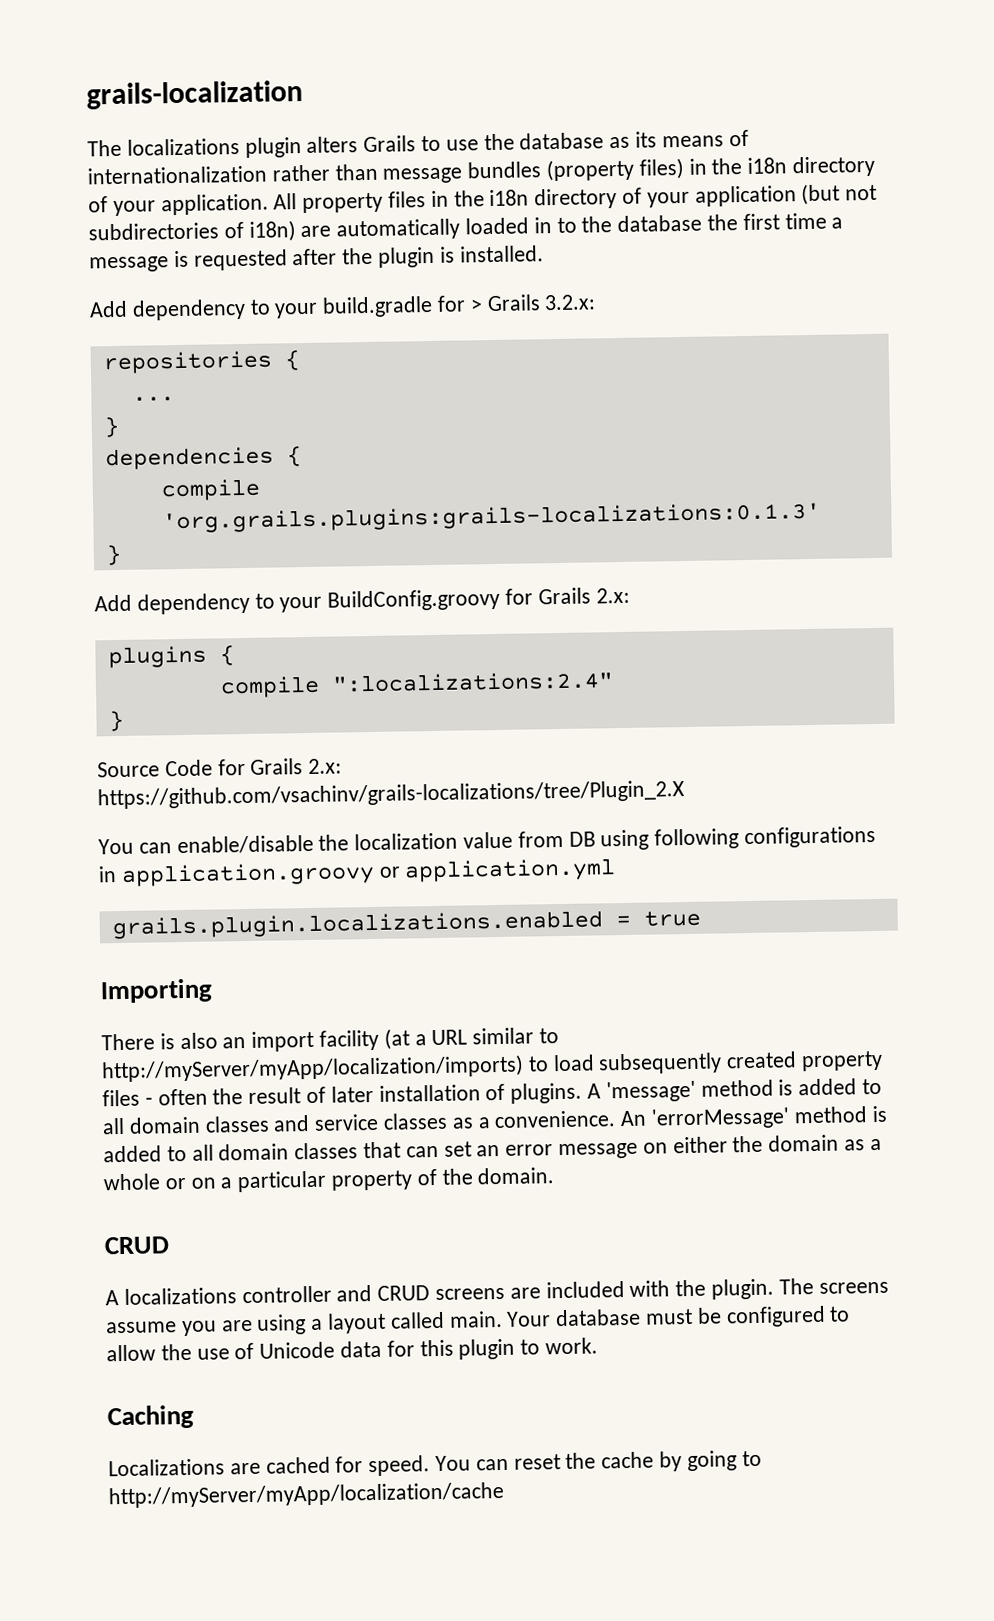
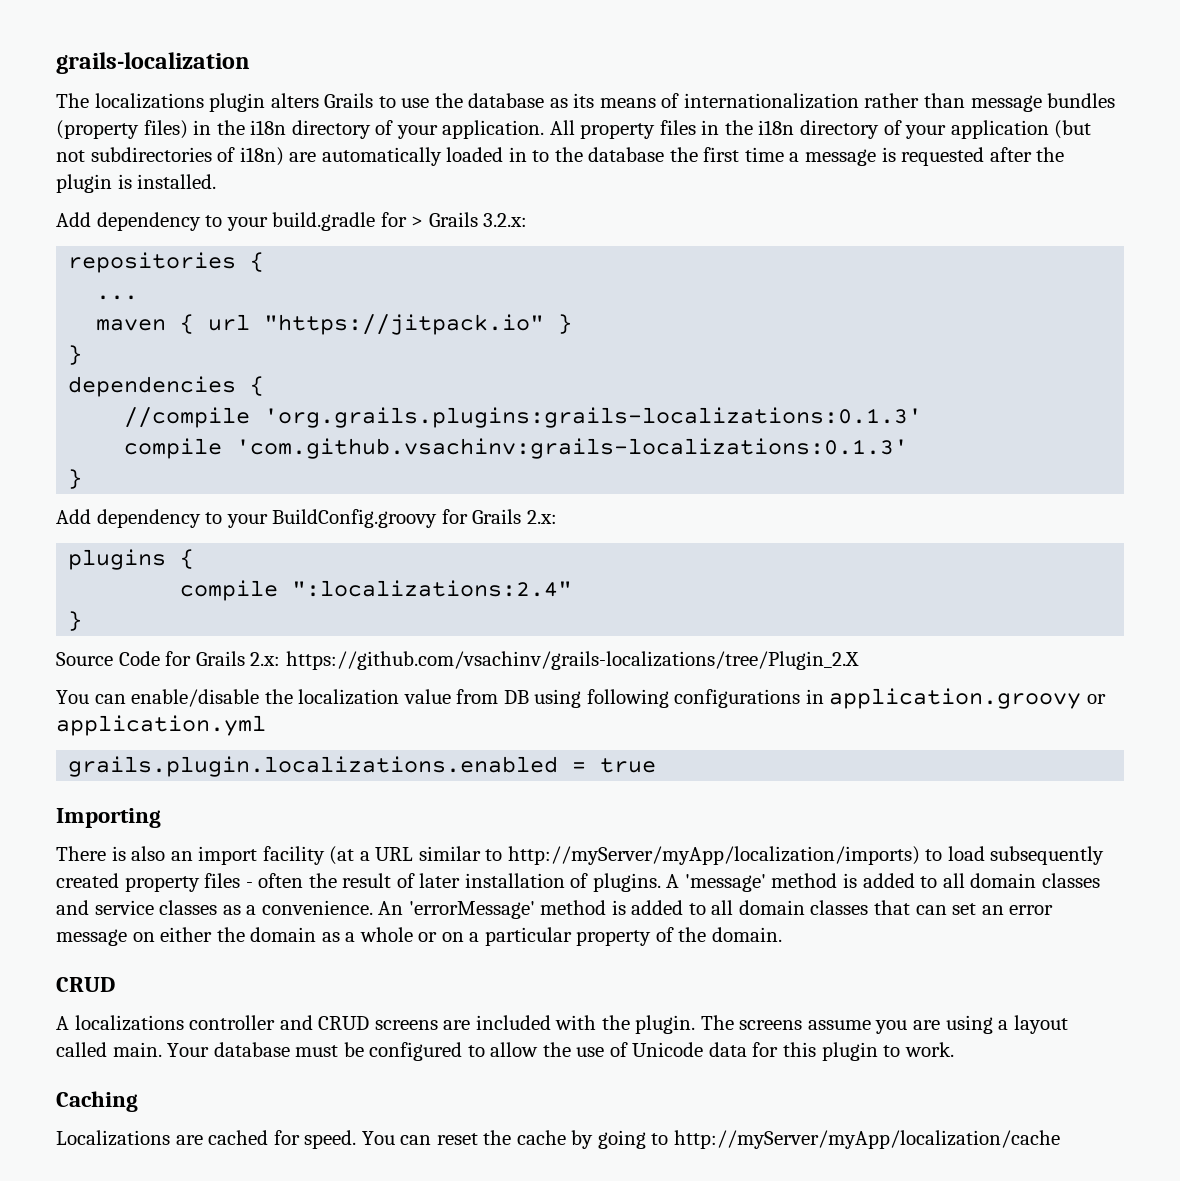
(175, 399) none -> [96,314,573,335] // maven { url "https://jitpack.io" }
[160,478,821,534] // compile 'org.grails.plugins:grails-localizations:0.1.3' -> [124,407,923,428] [124,438,909,459] // //compile 'org.grails.plugins:grails-localizations:0.1.3' // compile 'com.github.vsachinv:grails-localizations:0.1.3'

